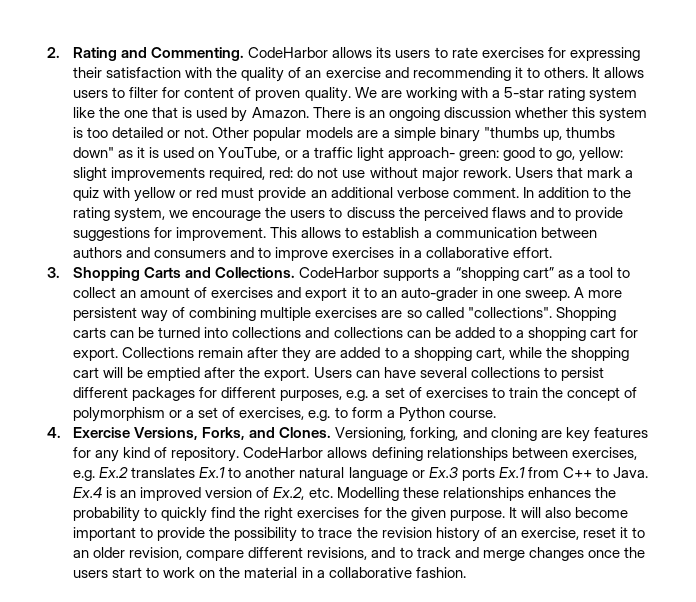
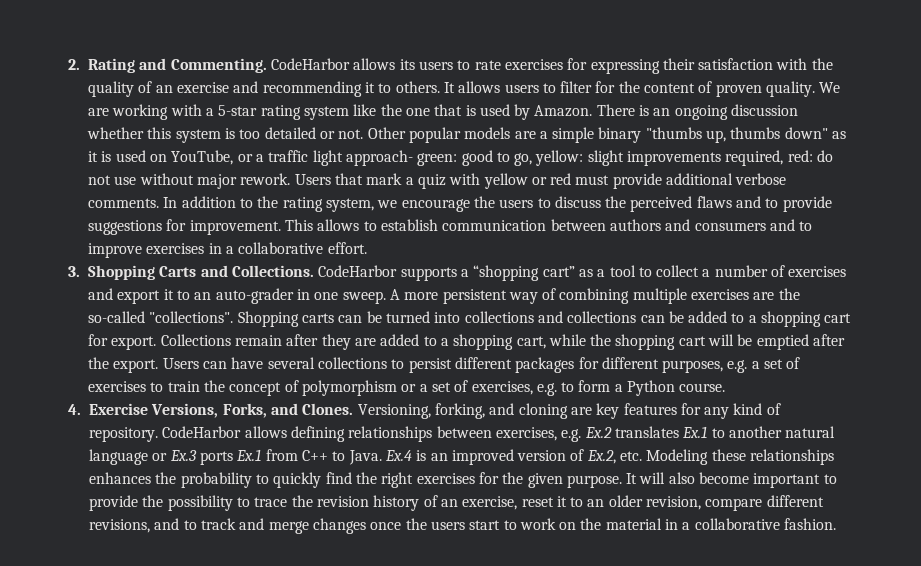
(181, 92) none -> [618,81,640,93] the
[310,190,327,198] an -> (662, 181) none
[452,187,519,198] comment. -> [88,198,159,208] comments.
[423,230,432,238] a -> (438, 225) none
[120,287,191,298] an amount -> [702,265,768,277] a number
[406,307,464,318] so called -> [778,288,800,300] [88,311,145,323] the so-called
[336,487,399,501] Modelling -> [646,449,709,465] Modeling

